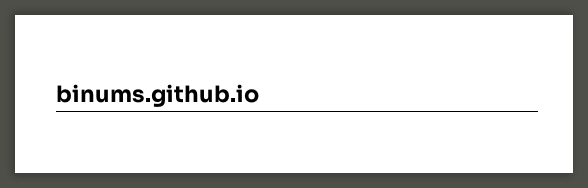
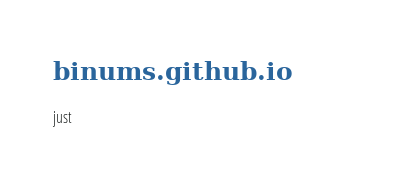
(259, 95) none -> [52,111,72,127] // just

